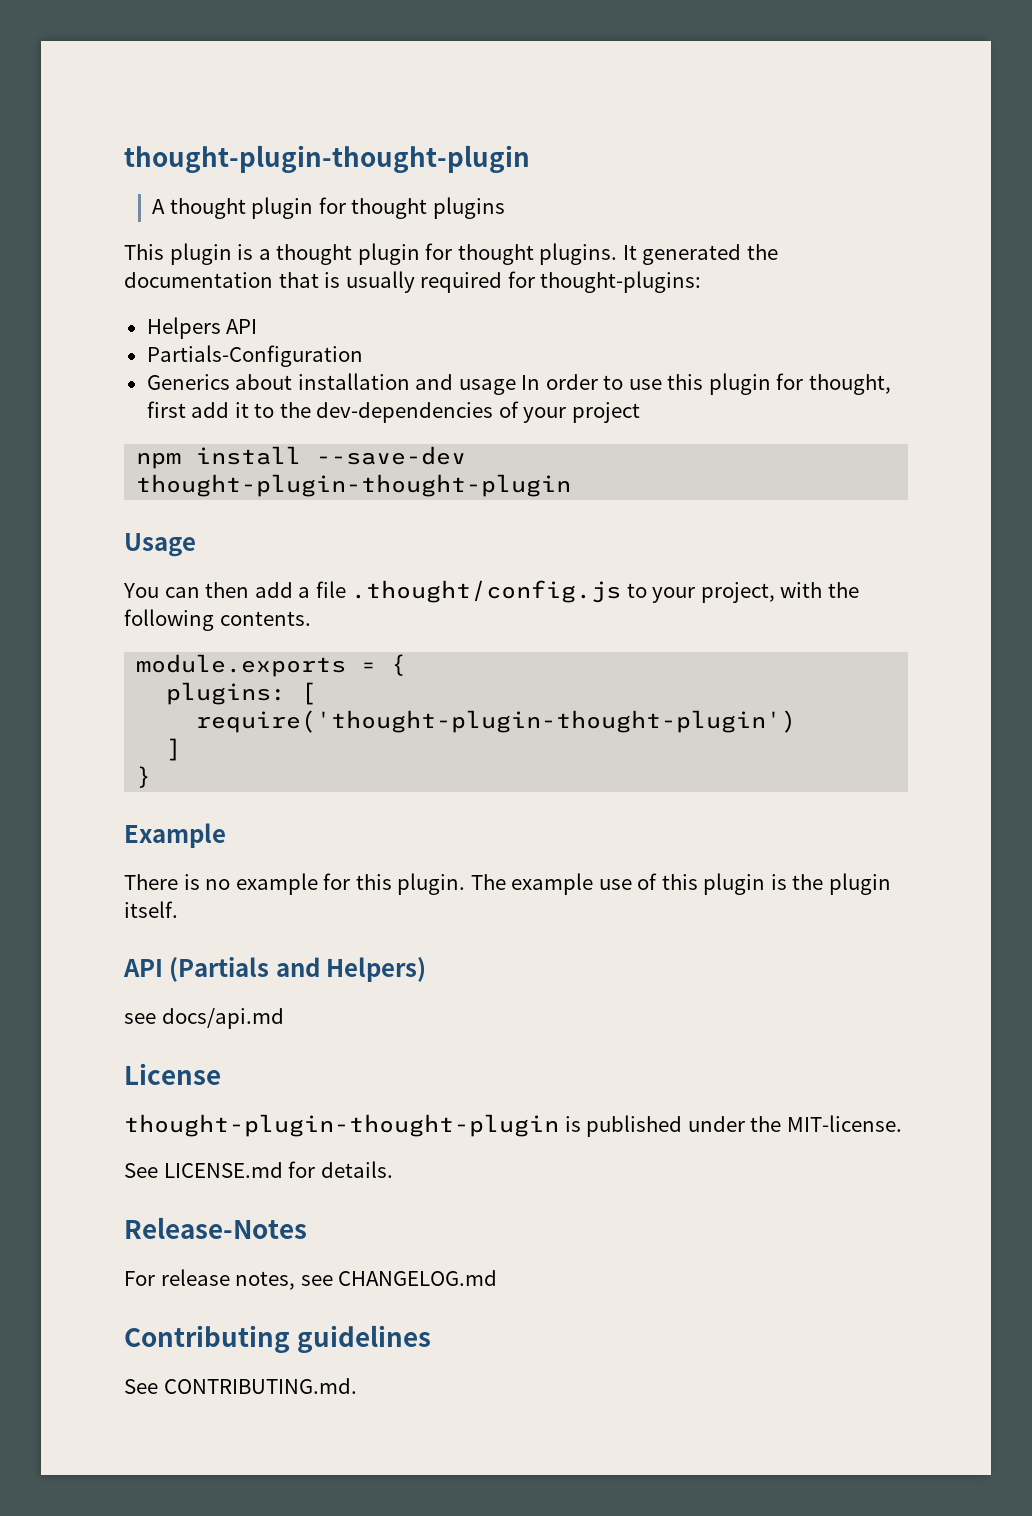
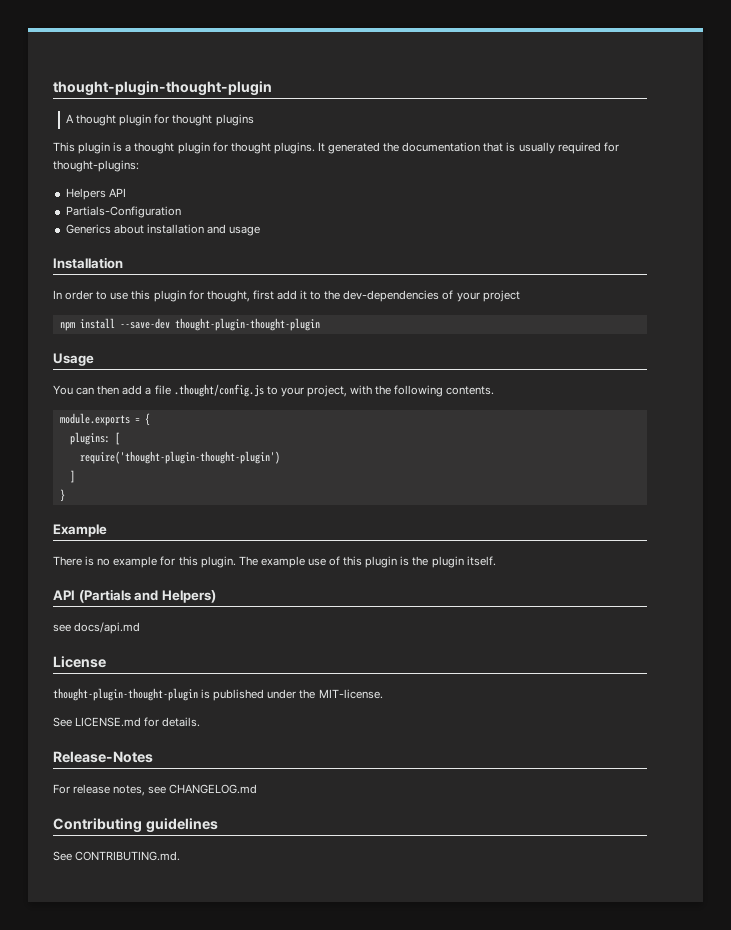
(516, 387) none -> [53,257,123,269] // Installation //

